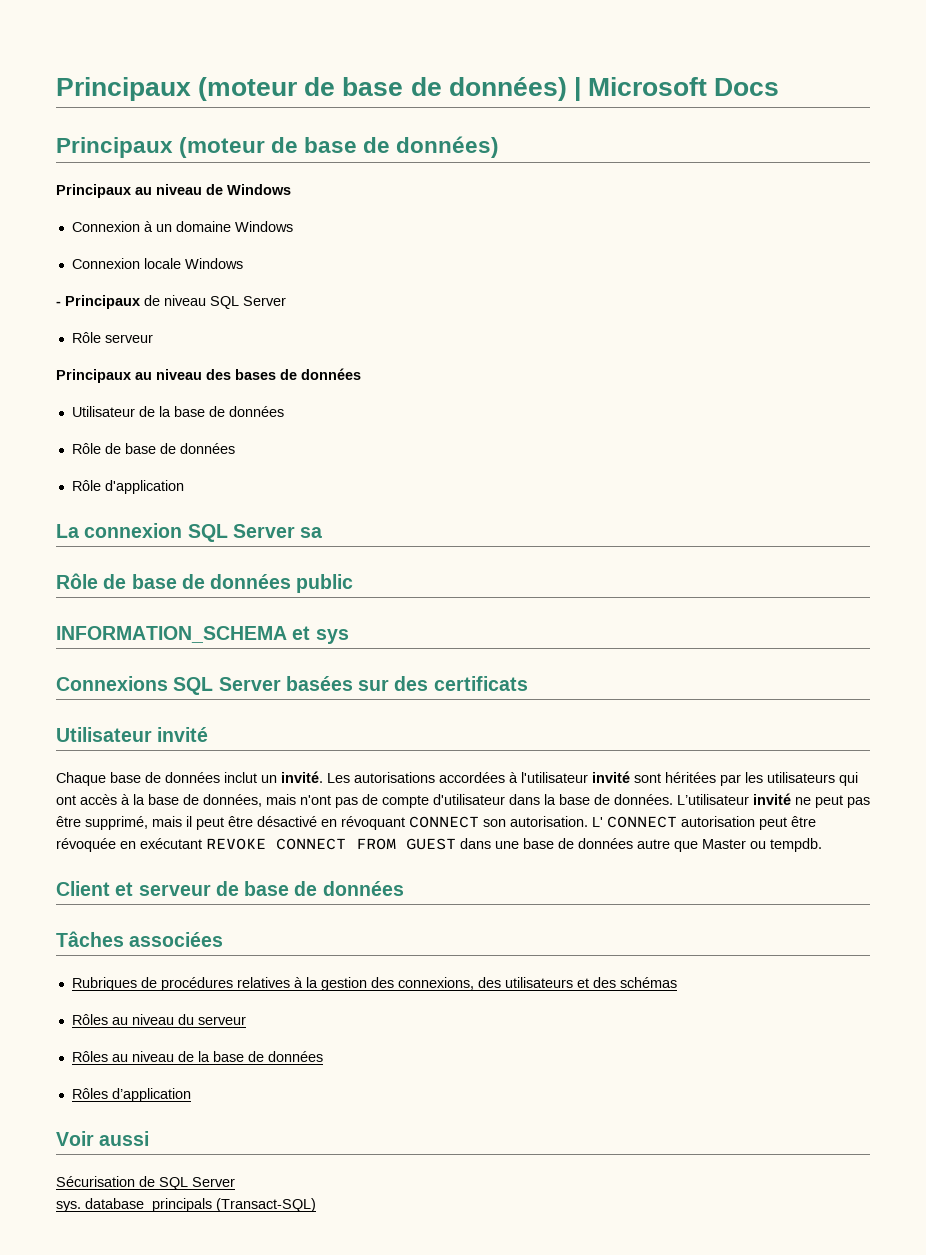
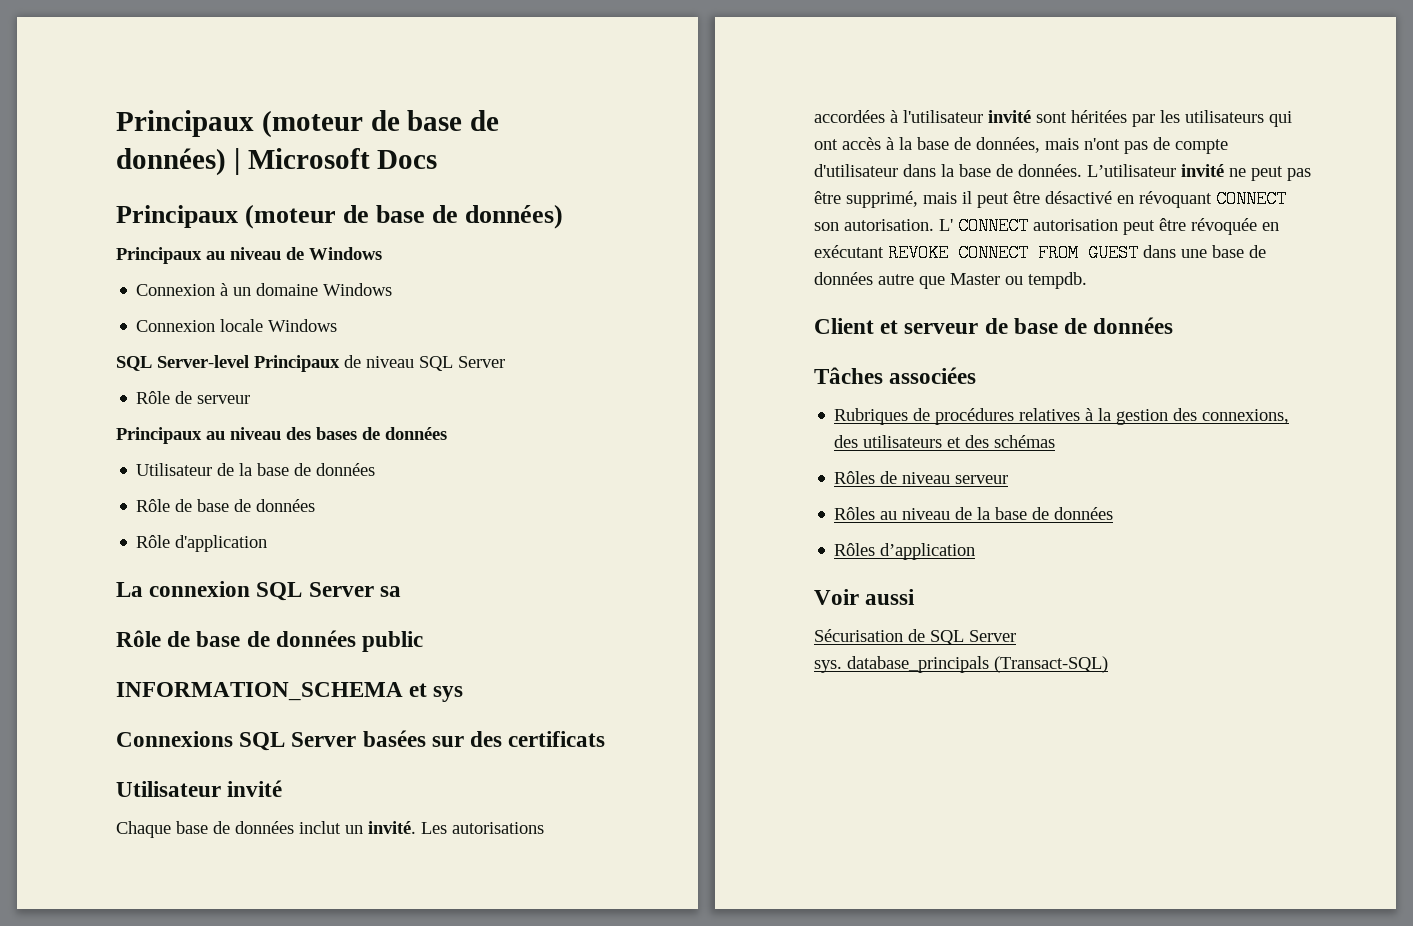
[56,301,61,306] - -> [116,355,249,371] SQL Server-level
(101, 337) none -> [175,391,193,404] de
[111,1014,194,1025] au niveau du -> [880,471,951,484] de niveau

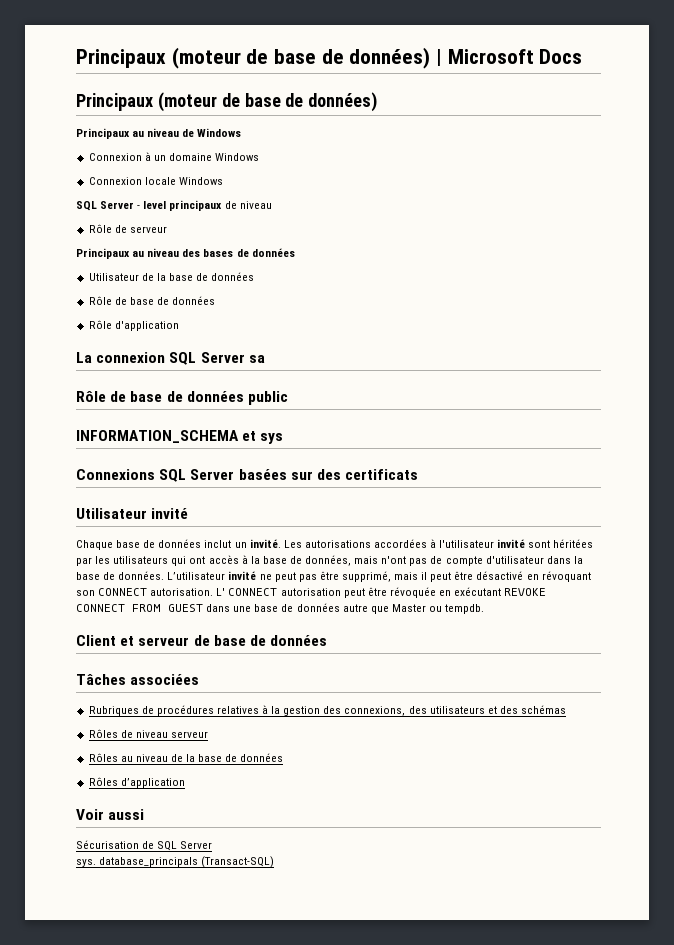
[157,355,505,372] Server-level Principaux de niveau SQL Server -> [100,200,272,211] Server - level principaux de niveau
[1216,190,1286,208] [814,222,839,231] CONNECT son -> [76,588,148,596] son CONNECT

